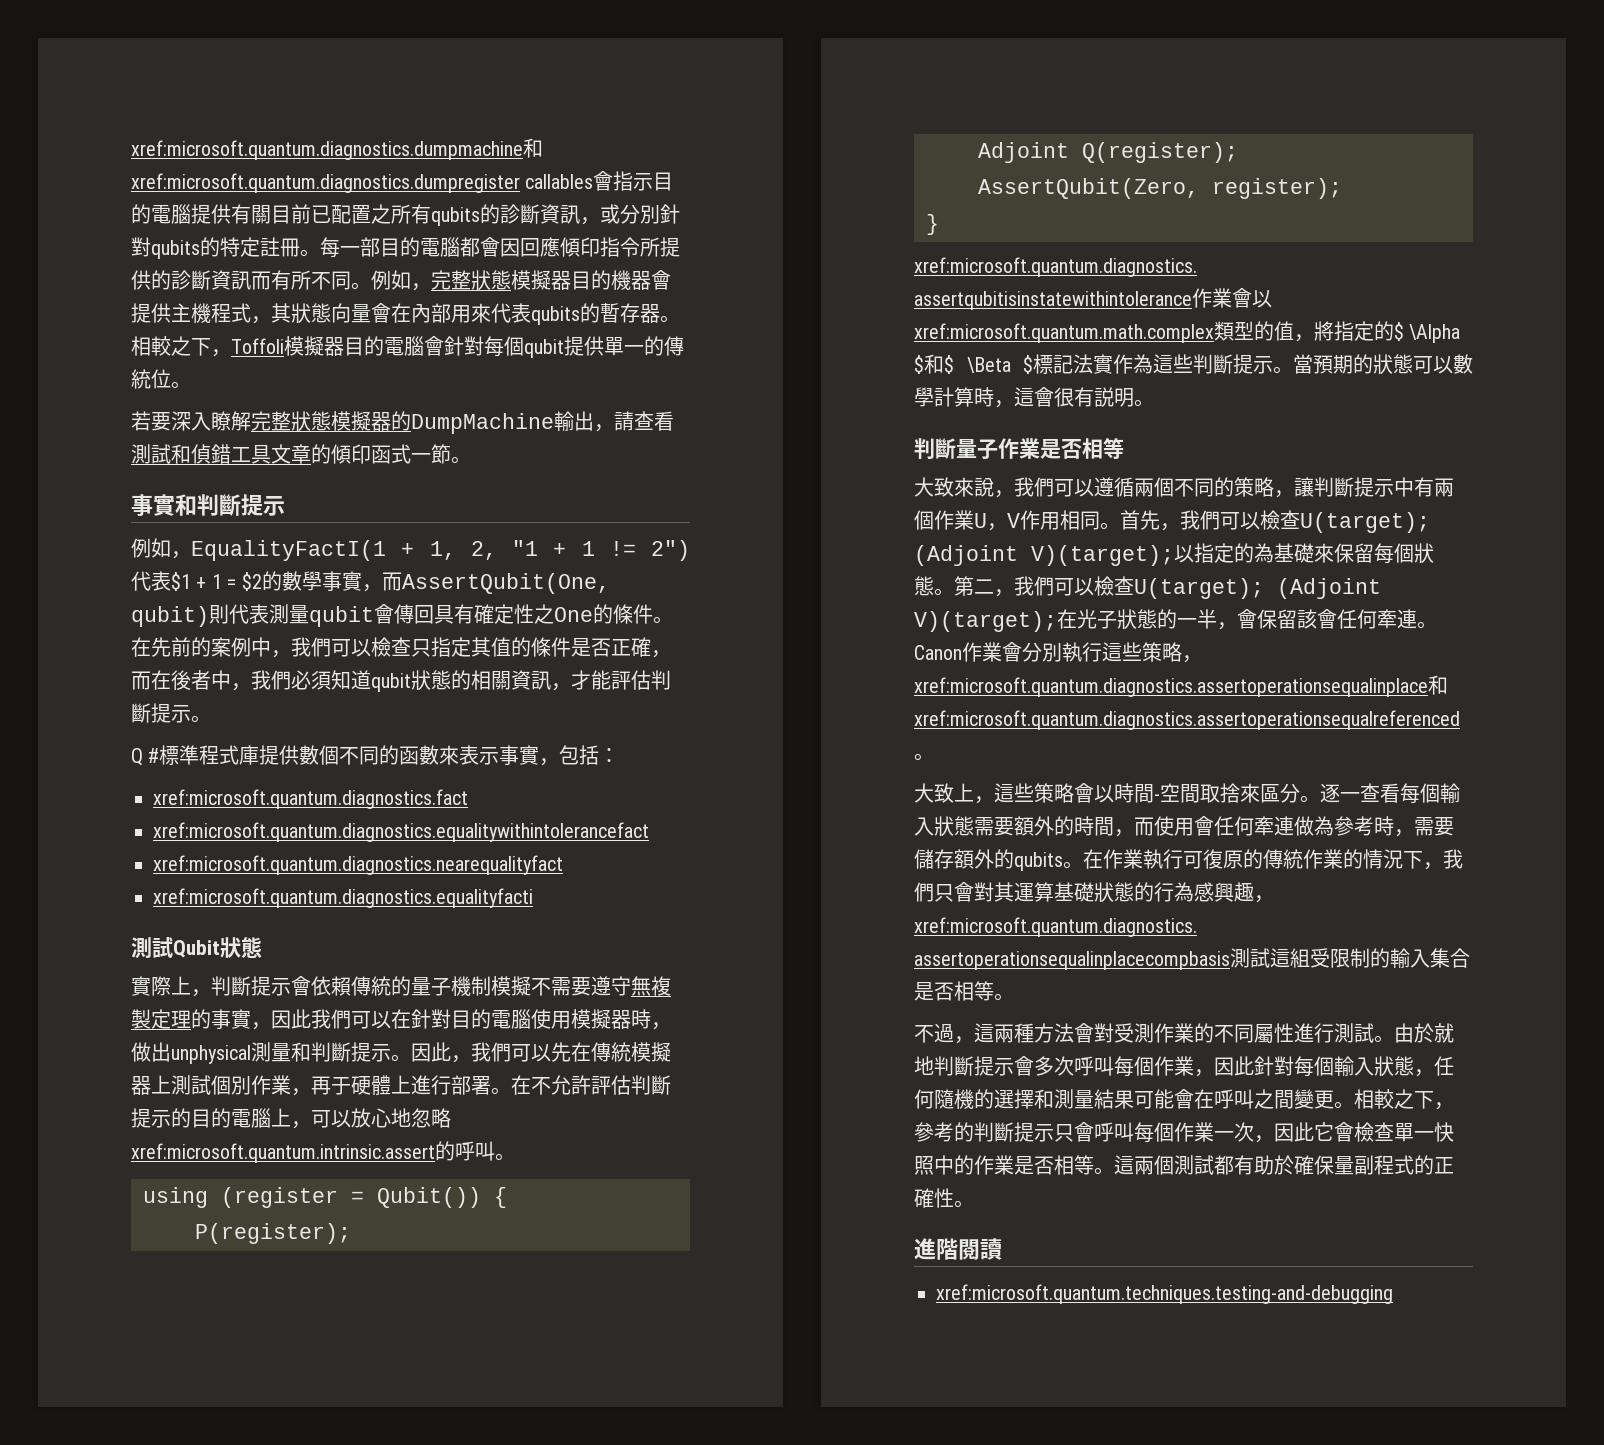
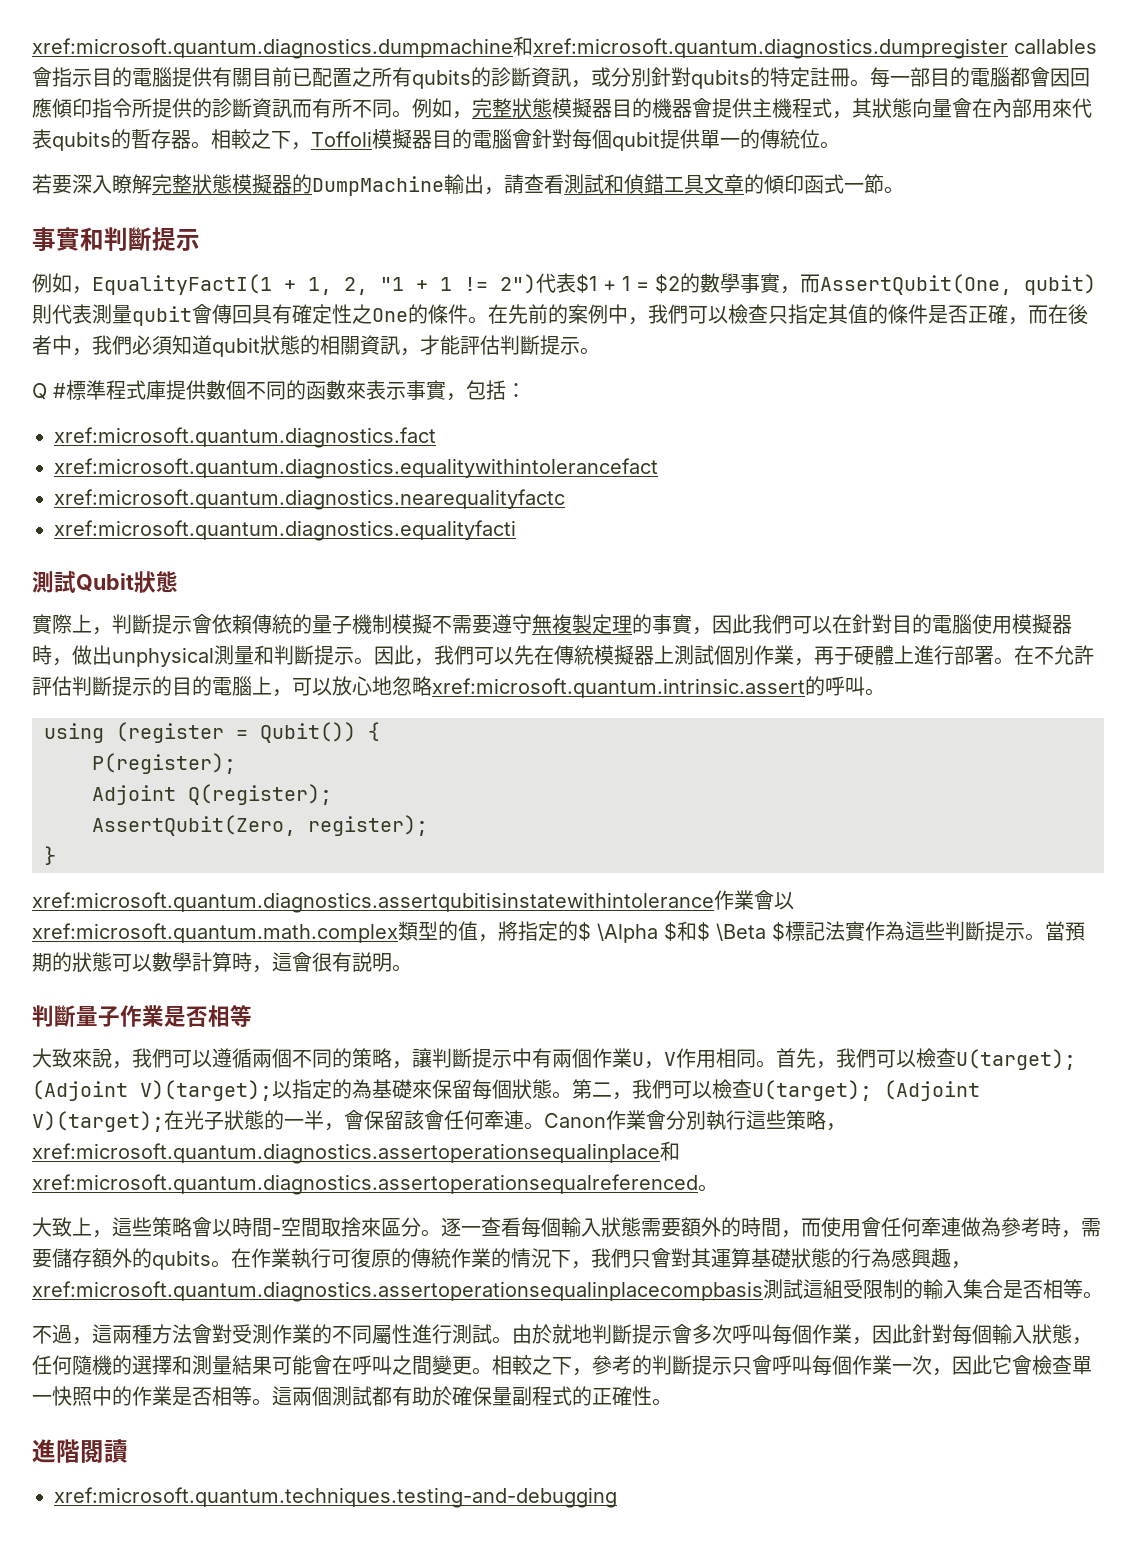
[153,855,563,875] xref:microsoft.quantum.diagnostics.nearequalityfact -> [54,489,565,510] xref:microsoft.quantum.diagnostics.nearequalityfactc

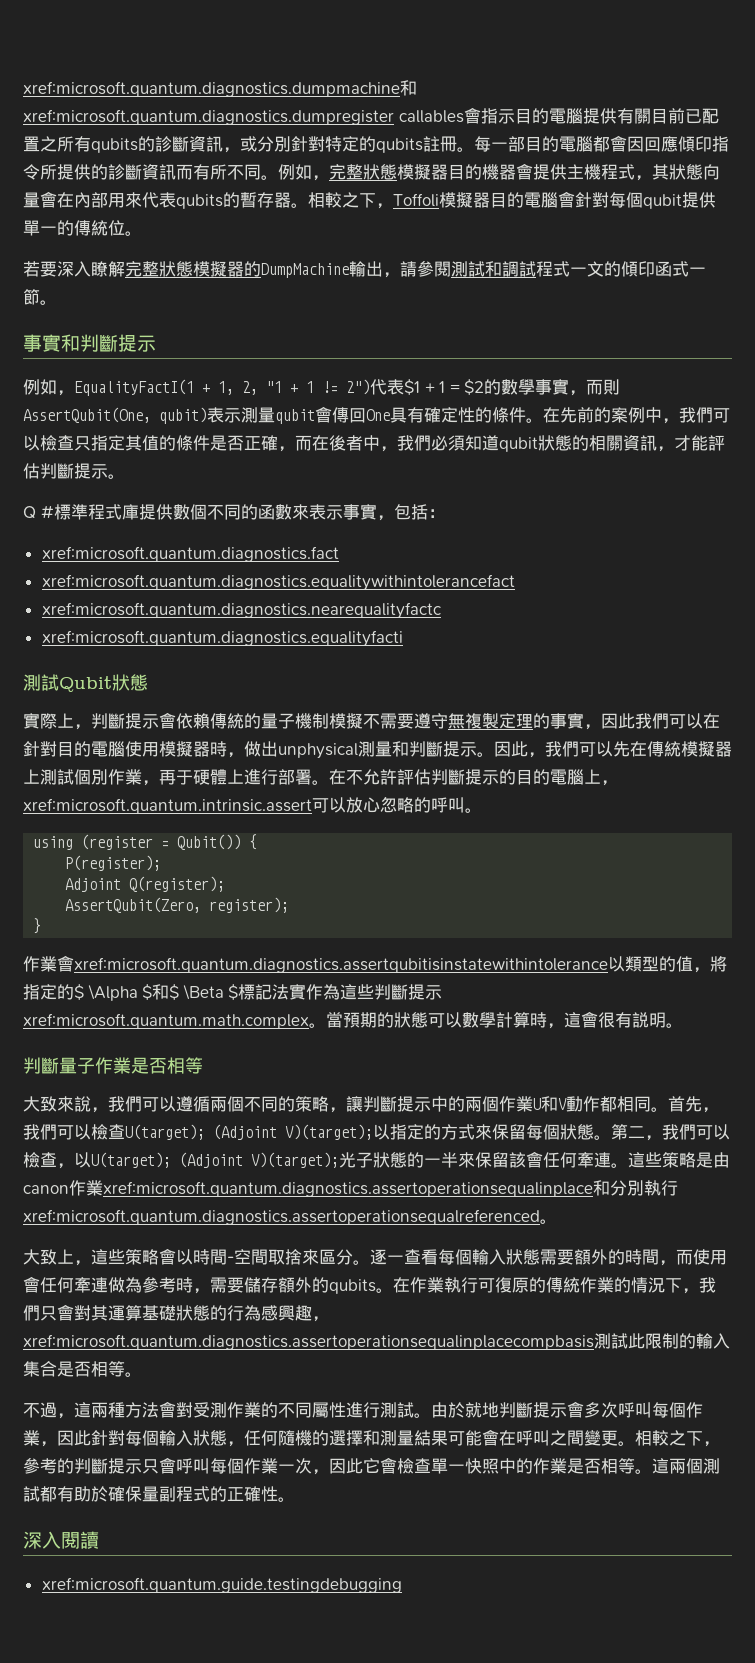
[691,67,810,89] qubits的特定 -> [325,136,423,153] 特定的qubits
[524,174,744,194] 查看測試和偵錯工具文章 -> [417,260,604,277] 參閱測試和調試程式一文
(820, 283) none -> [603,379,621,395] 則
[32,304,92,324] 則代表 -> [207,407,241,423] 表示
(252, 314) none -> [366,409,390,421] One
[352,304,408,324] 之One -> (475, 415) none
(292, 693) none -> [23,798,312,814] xref:microsoft.quantum.intrinsic.assert
[372,676,805,698] 地忽略xref:microsoft.quantum.intrinsic.assert -> [380,796,414,813] 忽略
[32,890,794,913] [32,923,398,943] xref:microsoft.quantum.diagnostics.assertqubitisinstatewithintolerance作業會以xref:microsoft.quantum.math.complex -> [23,955,625,973] 作業會xref:microsoft.quantum.diagnostics.assertqubitisinstatewithintolerance以
(1025, 932) none -> [23,1013,309,1029] xref:microsoft.quantum.math.complex
[532,1048,552,1068] 有 -> [448,1096,465,1112] 的
[644,1048,716,1069] ，V作用 -> [541,1096,617,1112] 和V動作都
[352,1079,412,1099] 為基礎 -> [441,1124,475,1140] 方式
[752,1080,980,1101] [32,1110,184,1132] U(target); (Adjoint V)(target);在 -> [57,1152,339,1169] ，以U(target); (Adjoint V)(target);
[324,1110,364,1131] ，會 -> [458,1152,475,1168] 來
[544,1110,846,1131] [32,1141,680,1164] Canon作業會分別執行這些策略，xref:microsoft.quantum.diagnostics.assertoperationsequalinplace和 -> [628,1151,730,1168] [23,1180,678,1197] 這些策略是由canon作業xref:microsoft.quantum.diagnostics.assertoperationsequalinplace和分別執行
[803,1279,863,1299] 這組受 -> [628,1333,645,1349] 此
[32,1439,80,1463] 進階 -> [23,1531,61,1549] 深入
[54,1487,617,1508] xref:microsoft.quantum.techniques.testing-and-debugging -> [41,1577,402,1593] xref:microsoft.quantum.guide.testingdebugging

